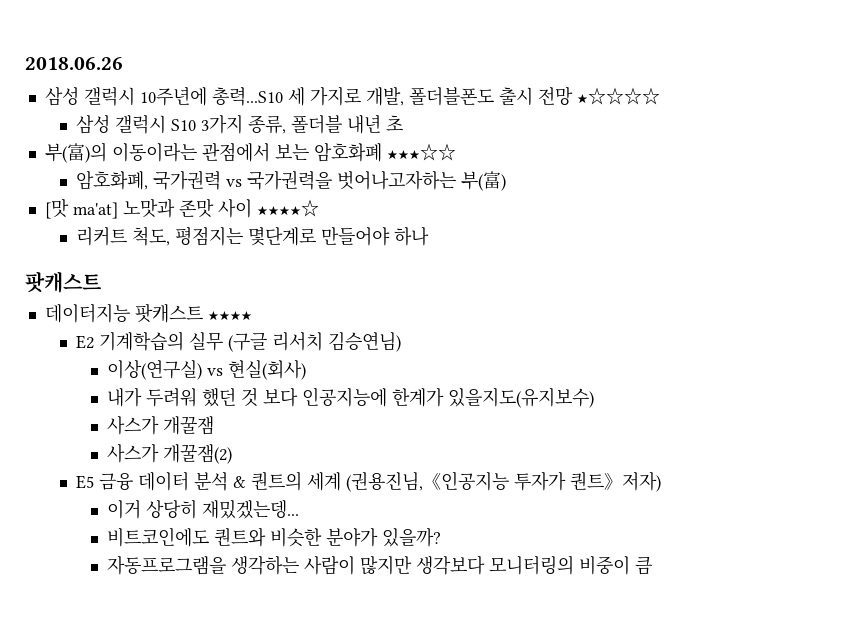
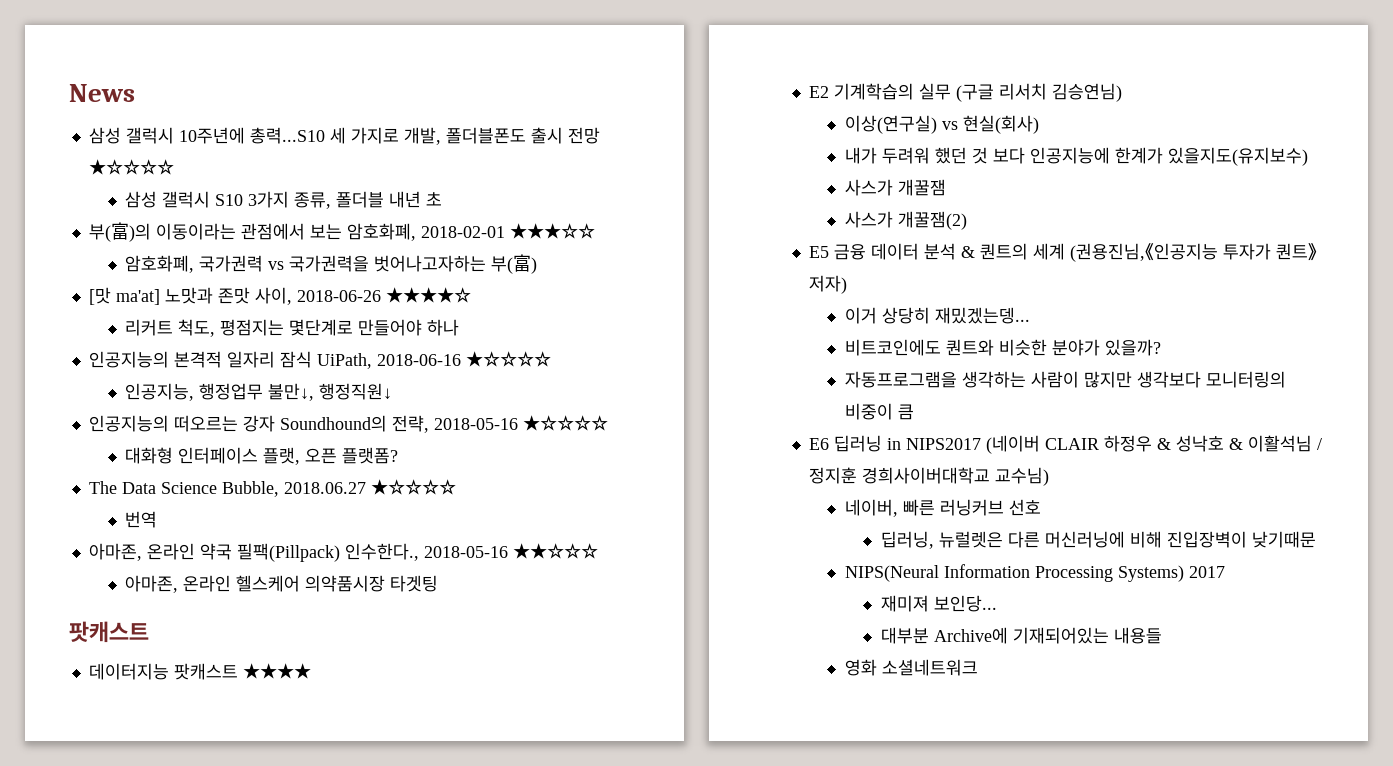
[25,57,123,70] 2018.06.26 -> [69,84,135,102] News
[313,143,382,162] 암호화폐 -> [346,223,505,241] 암호화폐, 2018-02-01
[217,199,252,218] 사이 -> [254,287,381,305] 사이, 2018-06-26
(430, 236) none -> [88,351,551,369] [124,383,392,401] [88,415,608,433] [124,447,398,465] [88,479,456,497] [124,511,157,528] [88,543,598,562] [124,575,438,593] // 인공지능의 본격적 일자리 잠식 UiPath, 2018-06-16 ★☆☆☆☆ // 인공지능, 행정업무 불만↓, 행정직원↓ // 인공지능의 떠오르는 강자 Soundhound의 전략, 2018-05-16 ★☆☆☆☆ // 대화형 인터페이스 플랫, 오픈 플랫폼? // The Data Science Bubble, 2018.06.27 ★☆☆☆☆ // 번역 // 아마존, 온라인 약국 필팩(Pillpack) 인수한다., 2018-05-16 ★★☆☆☆ // 아마존, 온라인 헬스케어 의약품시장 타겟팅
(653, 565) none -> [808,435,1322,454] [808,467,1049,486] [844,499,1041,517] [880,531,1316,549] [844,564,1225,582] [880,595,997,612] [880,627,1162,644] [844,659,978,676] // E6 딥러닝 in NIPS2017 (네이버 CLAIR 하정우 & 성낙호 & 이활석님 / 정지훈 경희사이버대학교 교수님) // 네이버, 빠른 러닝커브 선호 // 딥러닝, 뉴럴렛은 다른 머신러닝에 비해 진입장벽이 낮기때문 // NIPS(Neural Information Processing Systems) 2017 // 재미져 보인당... // 대부분 Archive에 기재되어있는 내용들 // 영화 소셜네트워크

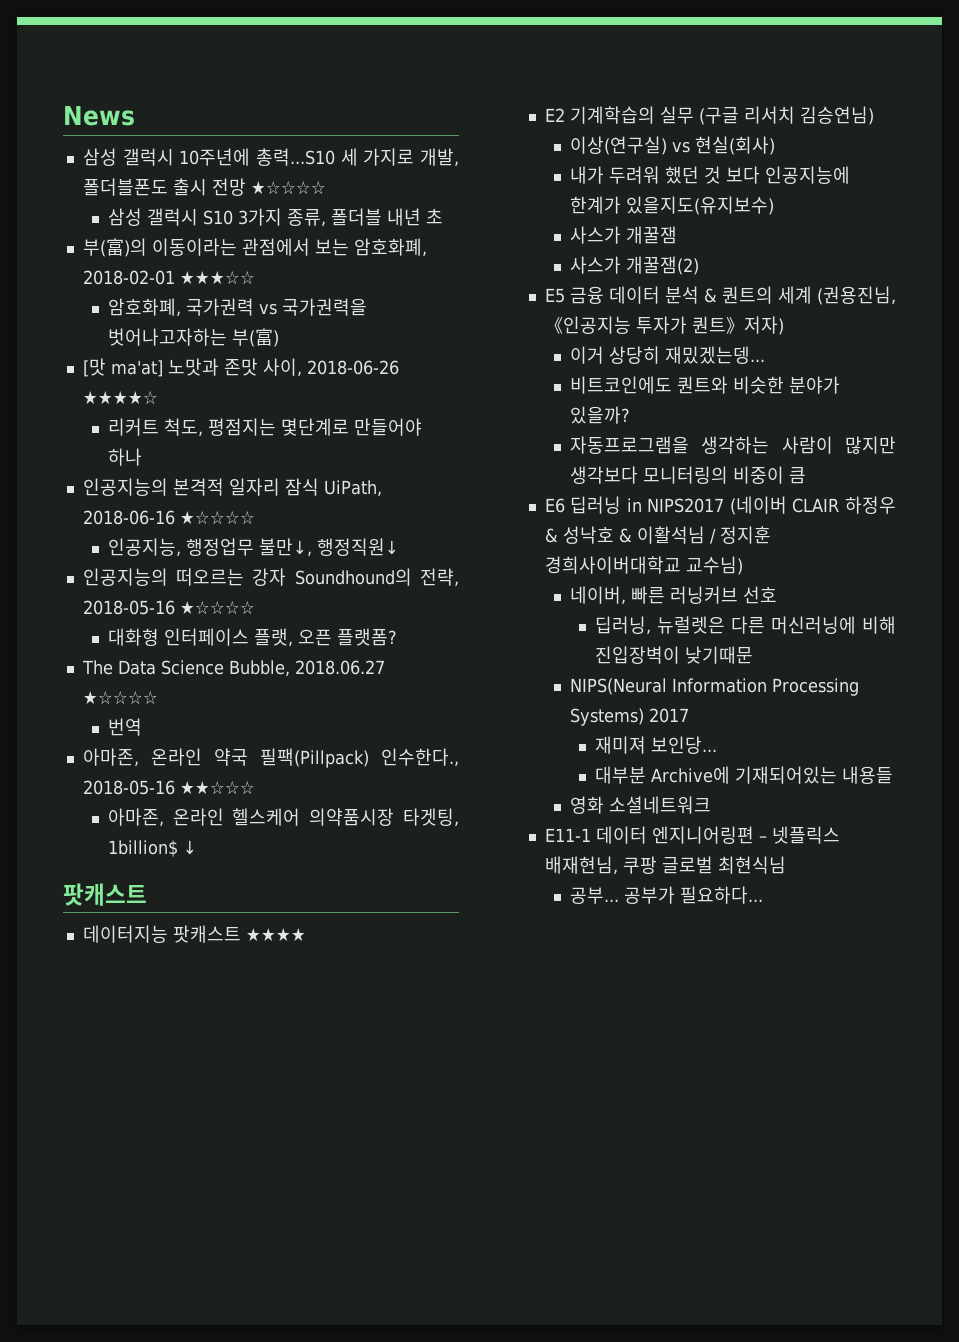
[389,575,438,592] 타겟팅 -> [402,808,459,827] [107,840,197,857] 타겟팅, 1billion$ ↓
(978, 667) none -> [544,826,840,844] [544,856,786,875] [570,886,764,904] // E11-1 데이터 엔지니어링편 – 넷플릭스 배재현님, 쿠팡 글로벌 최현식님 // 공부... 공부가 필요하다...

